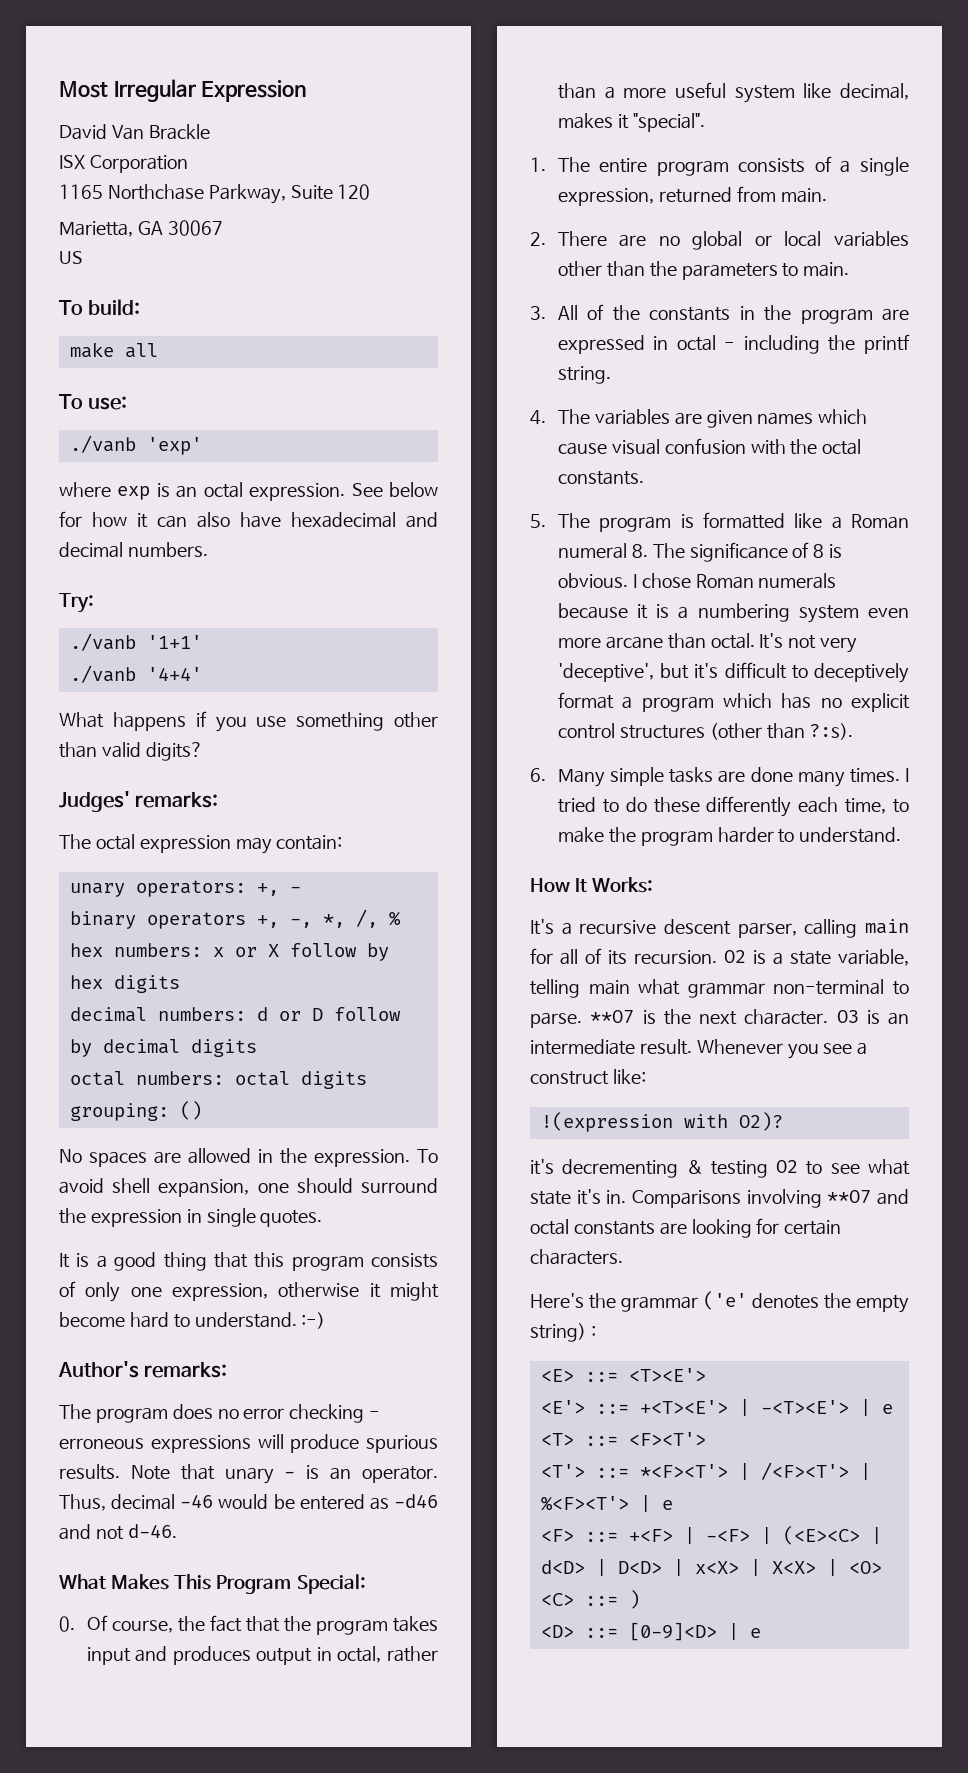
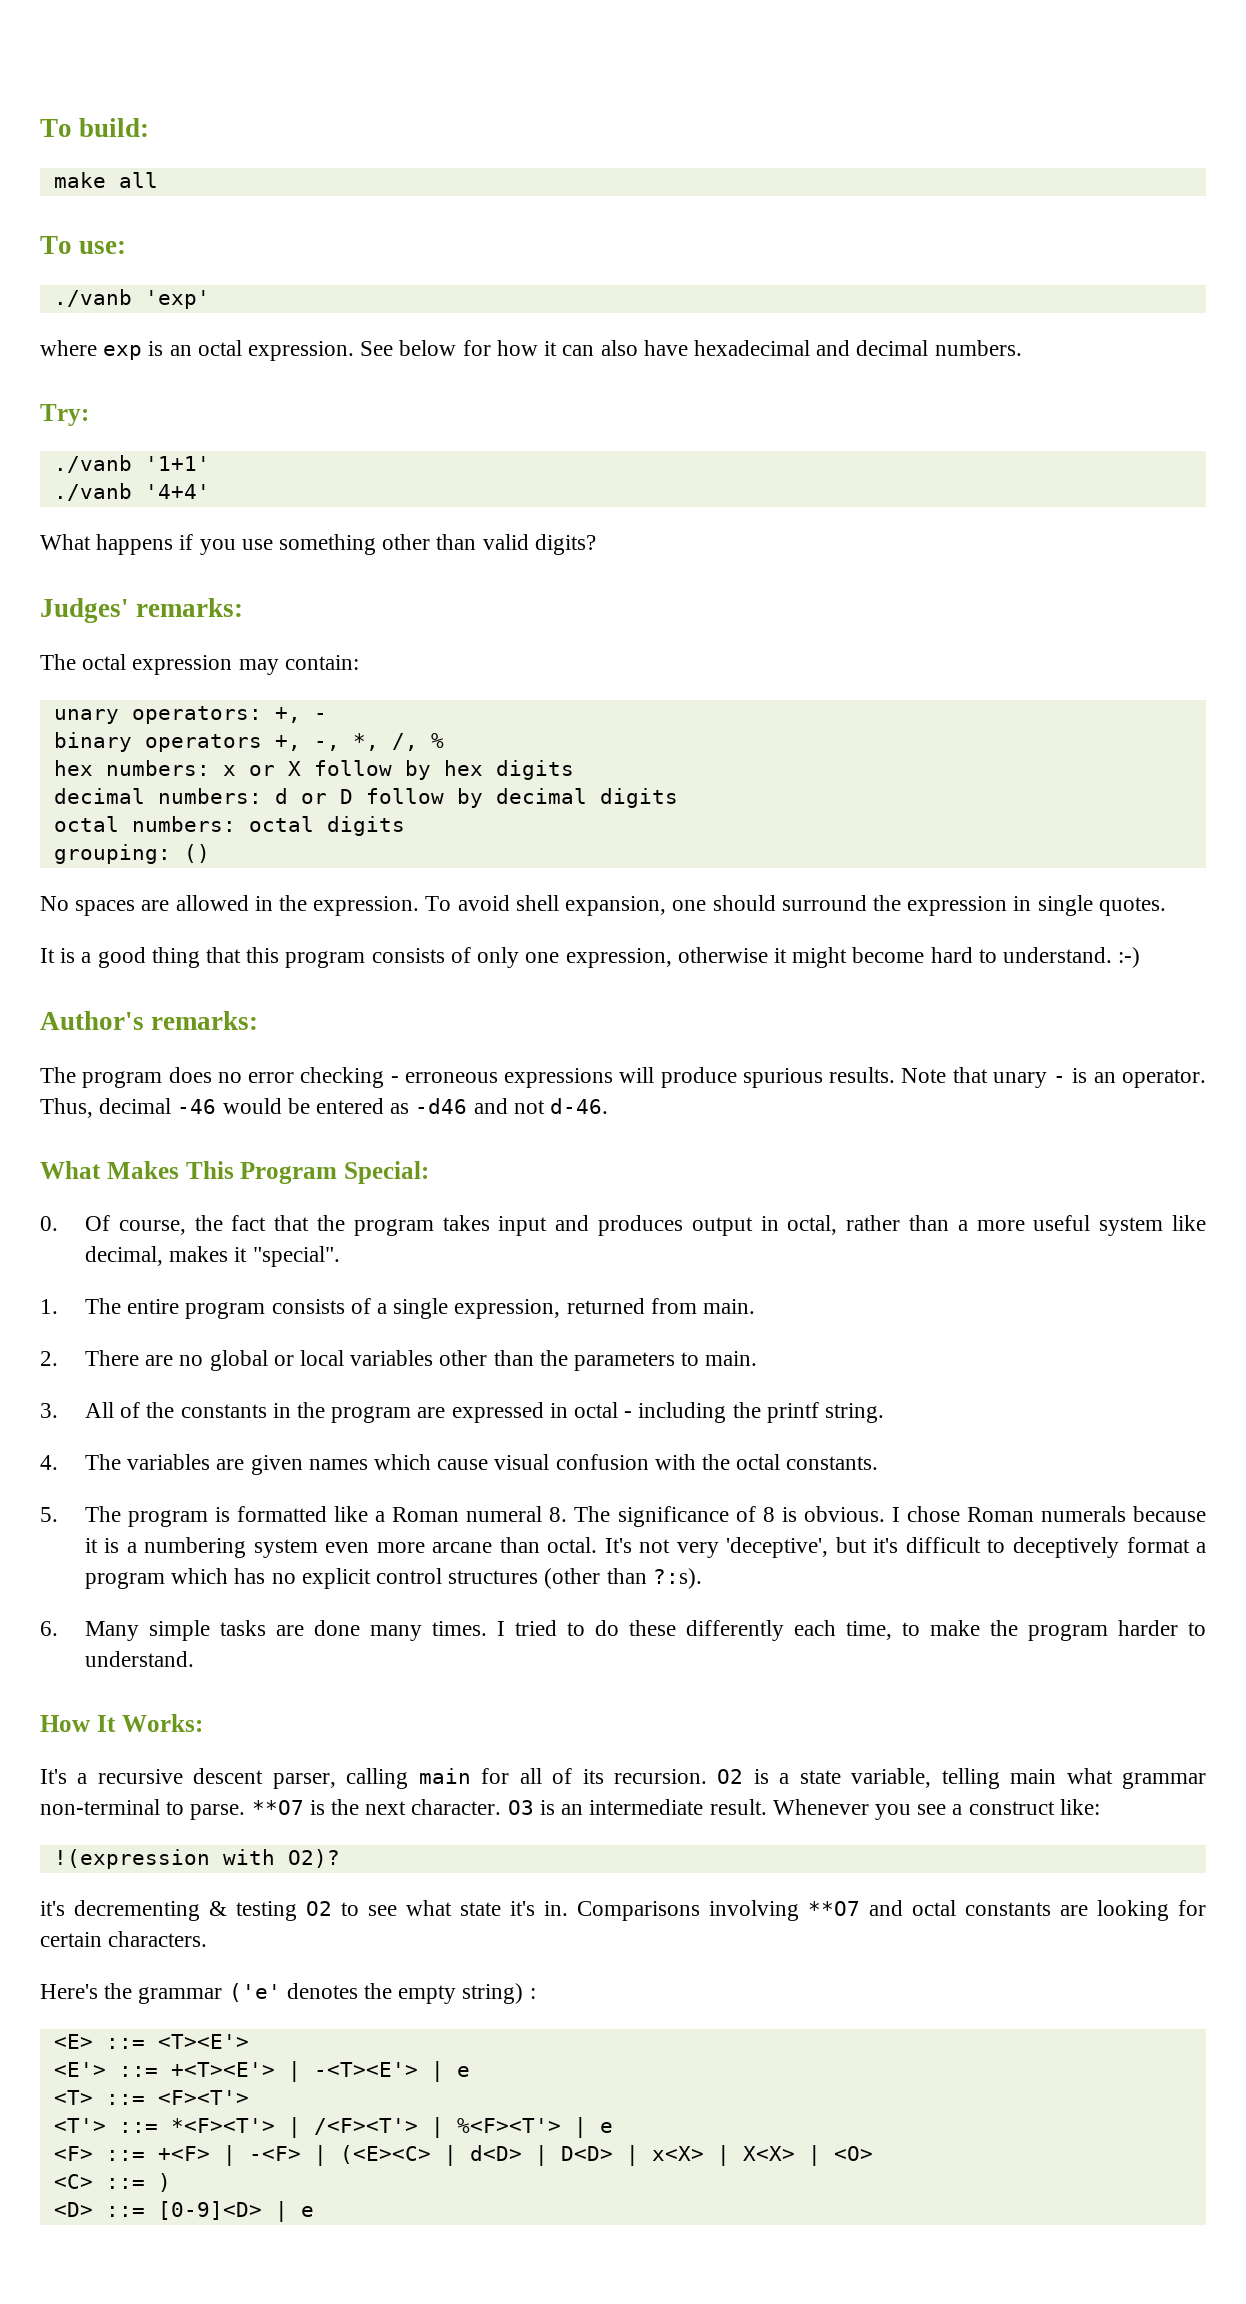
[59,79,307,102] [59,124,210,140] [59,155,188,173] [59,184,371,204] [59,220,223,237] [59,251,83,264] Most Irregular Expression // David Van Brackle // ISX Corporation // 1165 Northchase Parkway, Suite 120 // Marietta, GA 30067 // US // -> (40, 128) none

